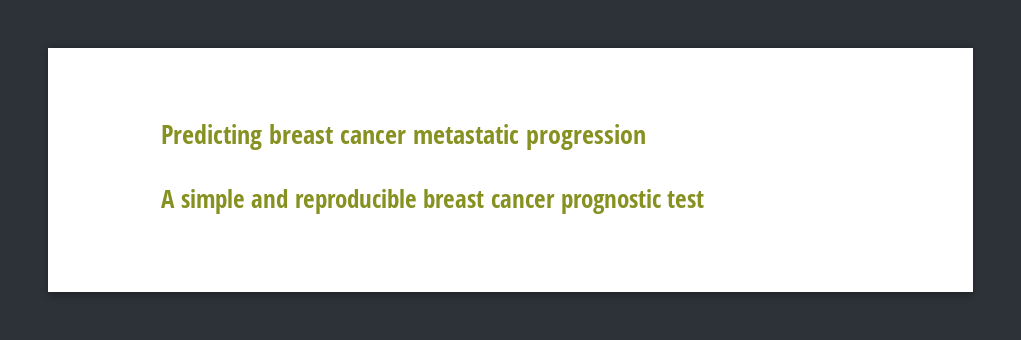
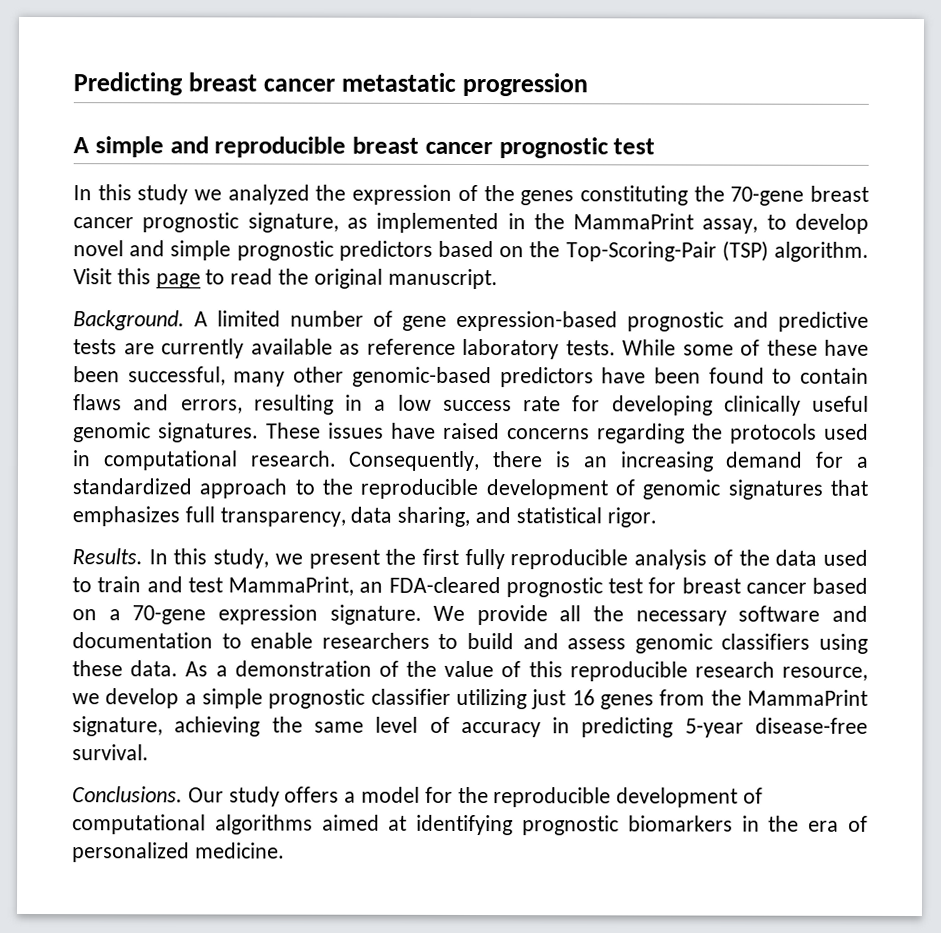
(705, 199) none -> [73,184,870,206] [73,212,869,234] [73,240,869,262] [73,268,498,290] [73,310,869,332] [73,338,869,360] [73,366,870,388] [73,394,869,416] [73,422,869,444] [72,450,869,472] [72,478,869,500] [72,506,657,528] [72,548,868,570] [72,576,868,598] [72,604,868,626] [72,632,869,654] [72,660,868,682] [72,688,868,710] [72,716,868,738] [72,744,149,761] [72,786,764,808] [72,814,868,836] [72,842,285,863] // In this study we analyzed the expression of the genes constituting the 70-gene breast cancer prognostic signature, as implemented in the MammaPrint assay, to develop novel and simple prognostic predictors based on the Top-Scoring-Pair (TSP) algorithm. Visit this page to read the original manuscript. // Background. A limited number of gene expression-based prognostic and predictive tests are currently available as reference laboratory tests. While some of these have been successful, many other genomic-based predictors have been found to contain flaws and errors, resulting in a low success rate for developing clinically useful genomic signatures. These issues have raised concerns regarding the protocols used in computational research. Consequently, there is an increasing demand for a standardized approach to the reproducible development of genomic signatures that emphasizes full transparency, data sharing, and statistical rigor. // Results. In this study, we present the first fully reproducible analysis of the data used to train and test MammaPrint, an FDA-cleared prognostic test for breast cancer based on a 70-gene expression signature. We provide all the necessary software and documentation to enable researchers to build and assess genomic classifiers using these data. As a demonstration of the value of this reproducible research resource, we develop a simple prognostic classifier utilizing just 16 genes from the MammaPrint signature, achieving the same level of accuracy in predicting 5-year disease-free survival. // Conclusions. Our study offers a model for the reproducible development of computational algorithms aimed at identifying prognostic biomarkers in the era of personalized medicine.

